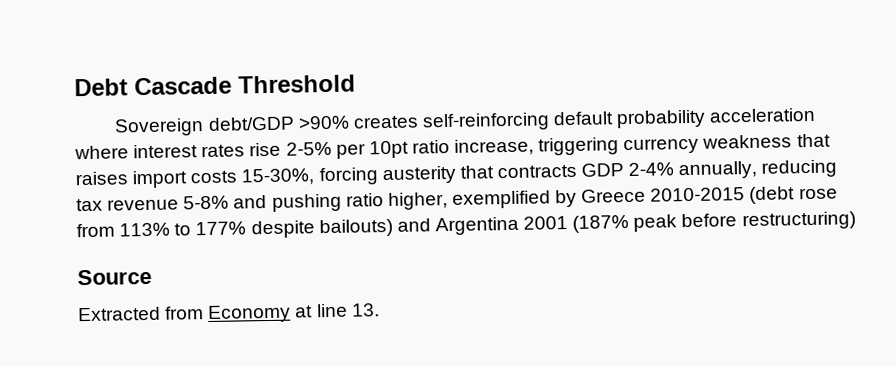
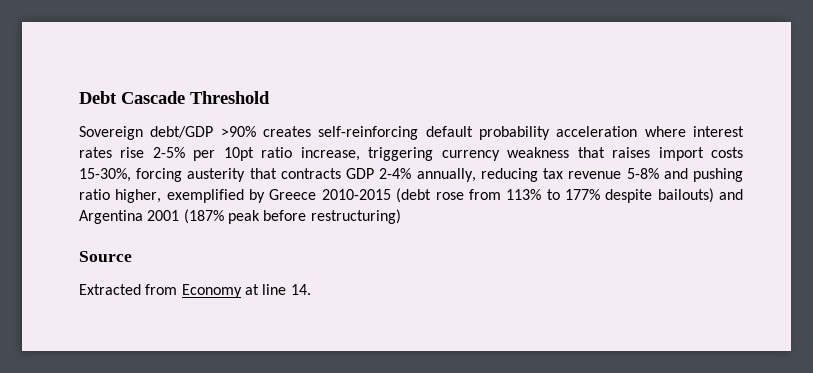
[350,303,380,317] 13. -> [290,284,311,295] 14.

